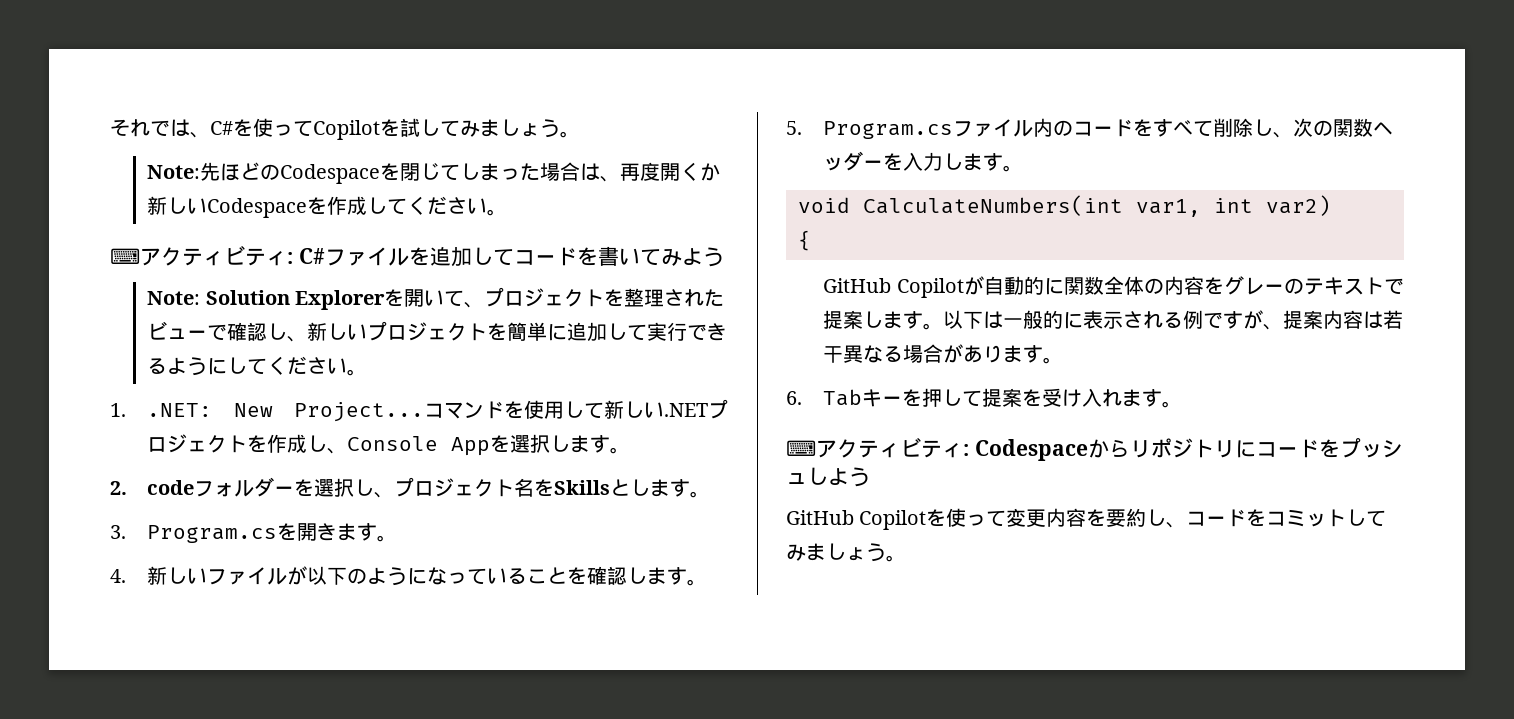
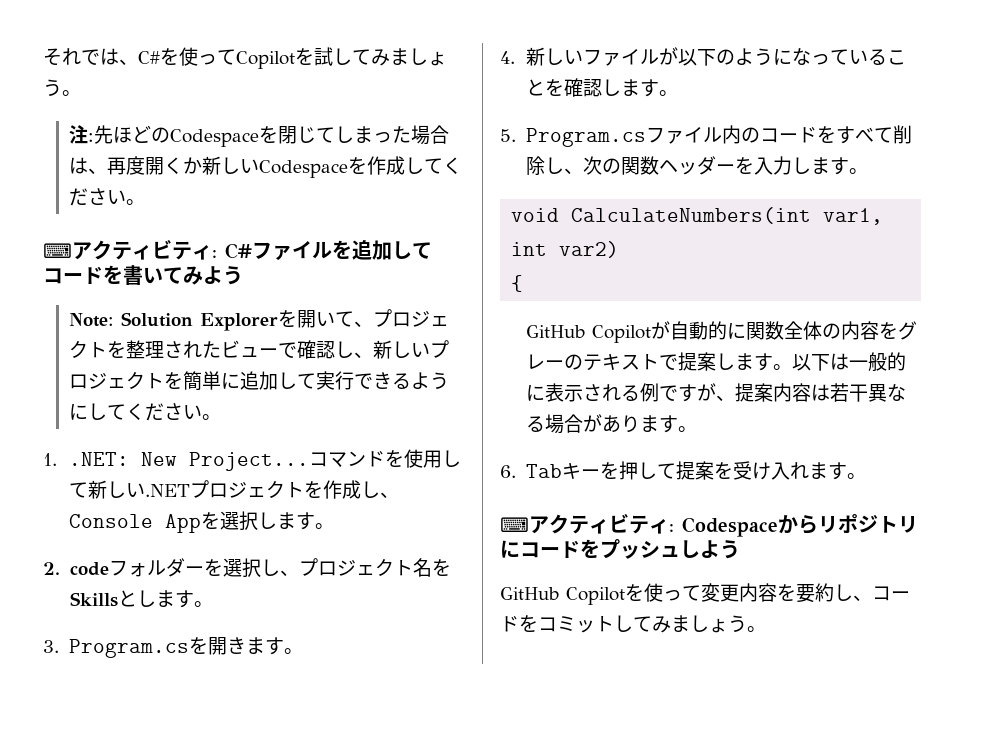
[147,165,201,179] Note: -> [68,125,94,144] 注:

